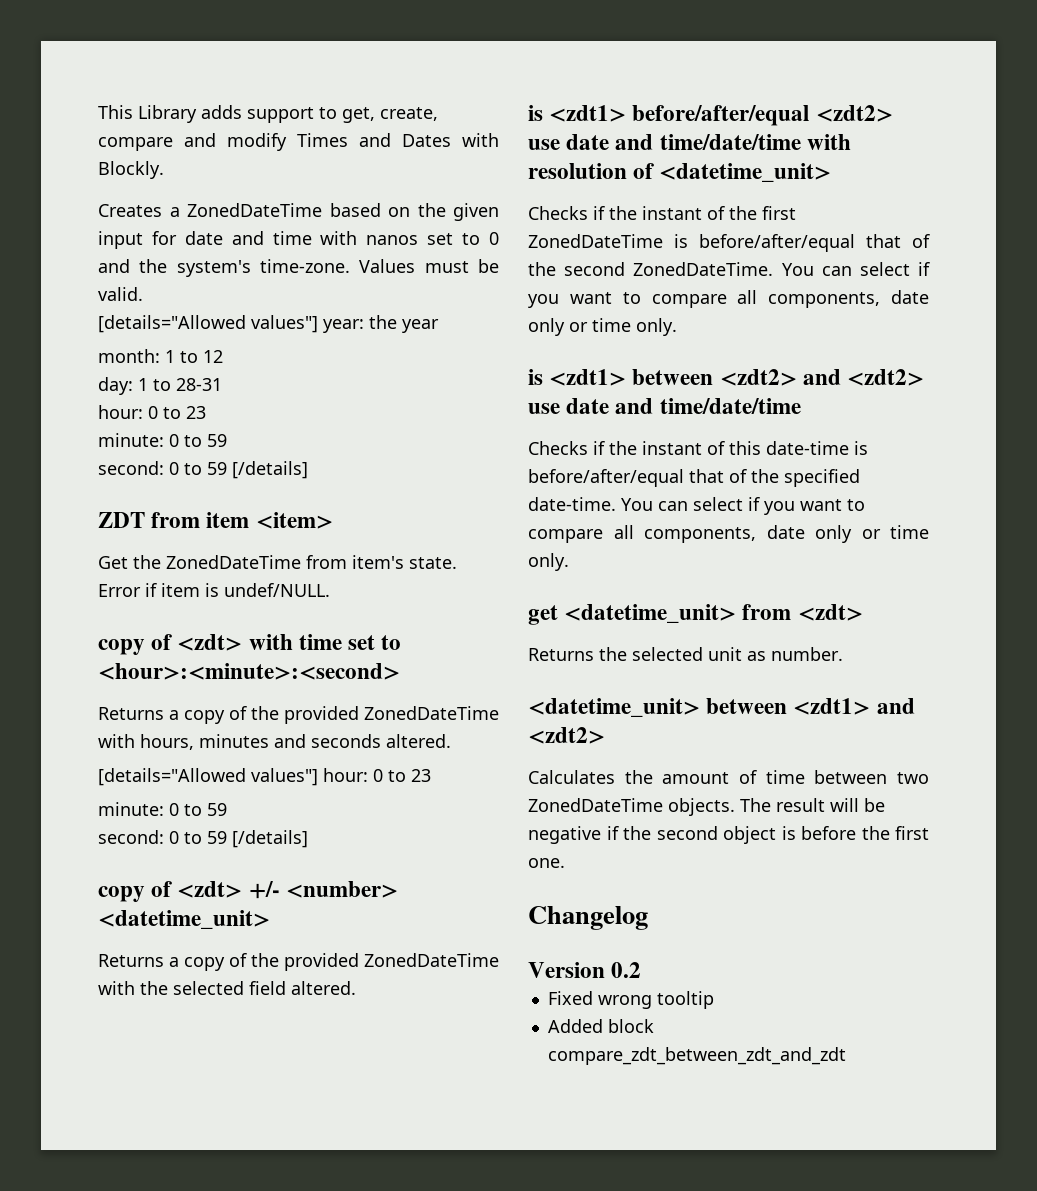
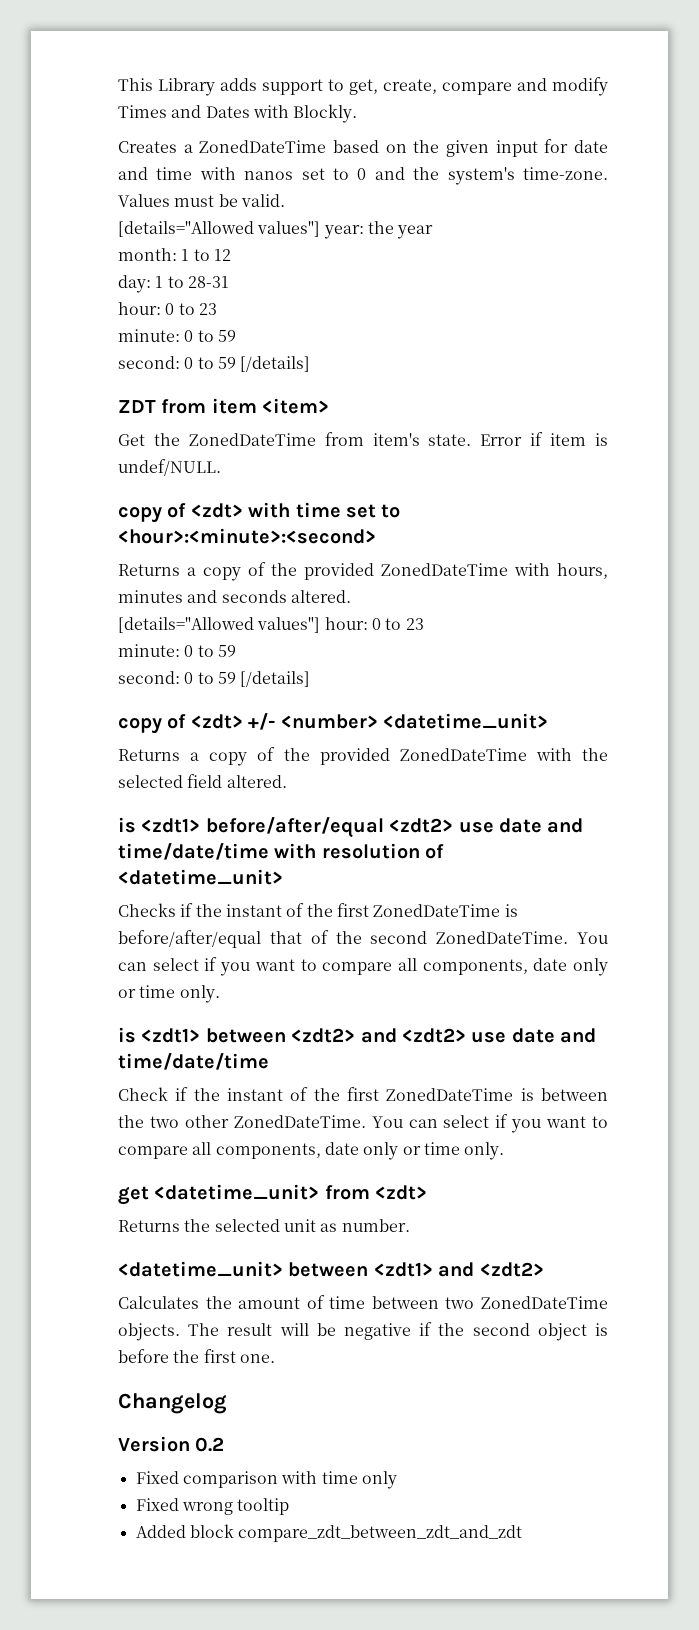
[528,441,868,455] [528,469,860,487] [528,497,616,511] Checks if the instant of this date-time is before/after/equal that of the specified date-time. -> [118,1087,608,1101] [118,1115,366,1128] Check if the instant of the first ZonedDateTime is between the two other ZonedDateTime.
(642, 970) none -> [135,1471,397,1489] // Fixed comparison with time only

